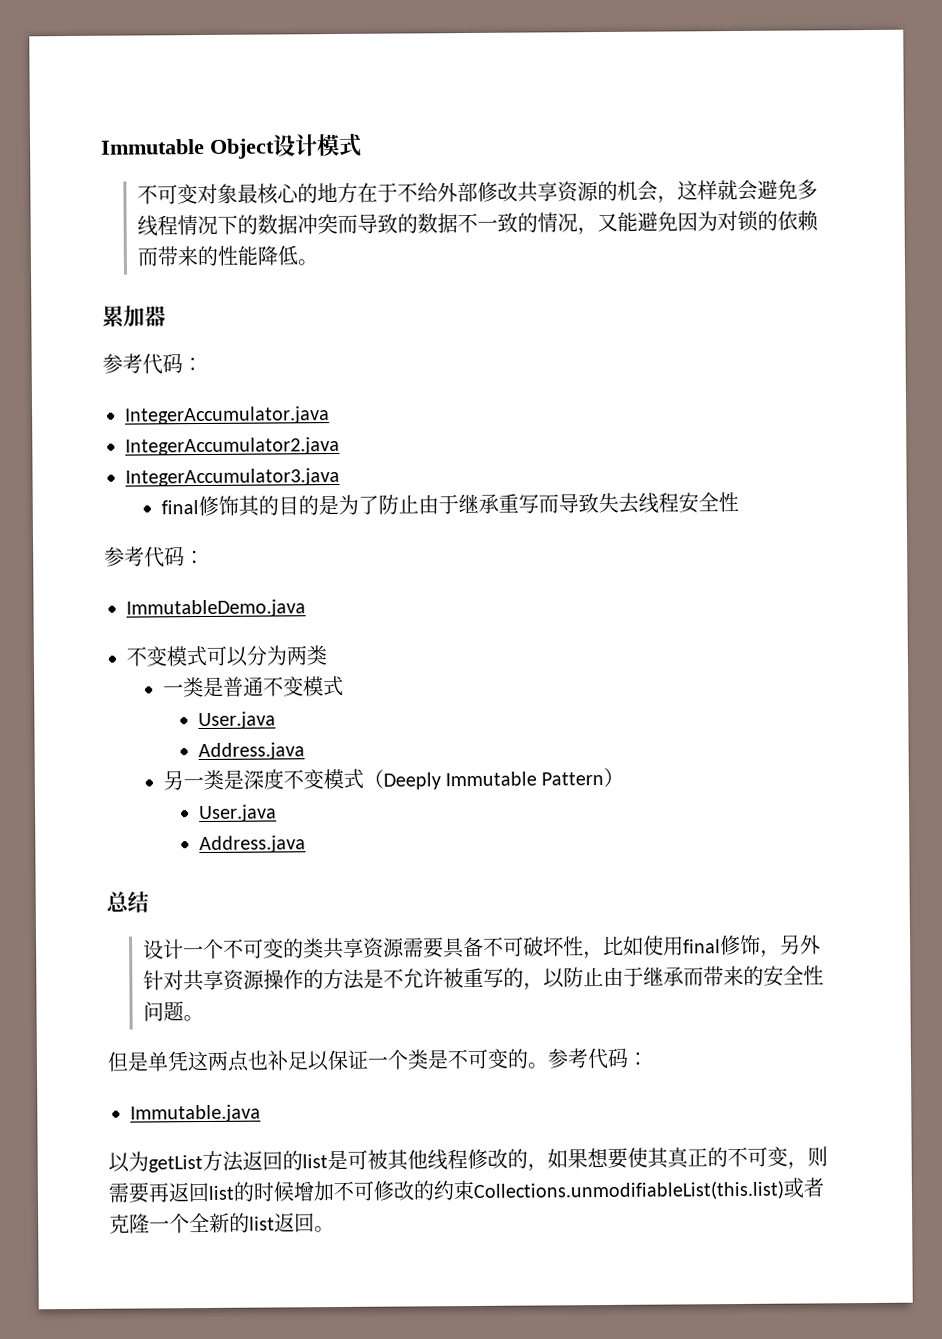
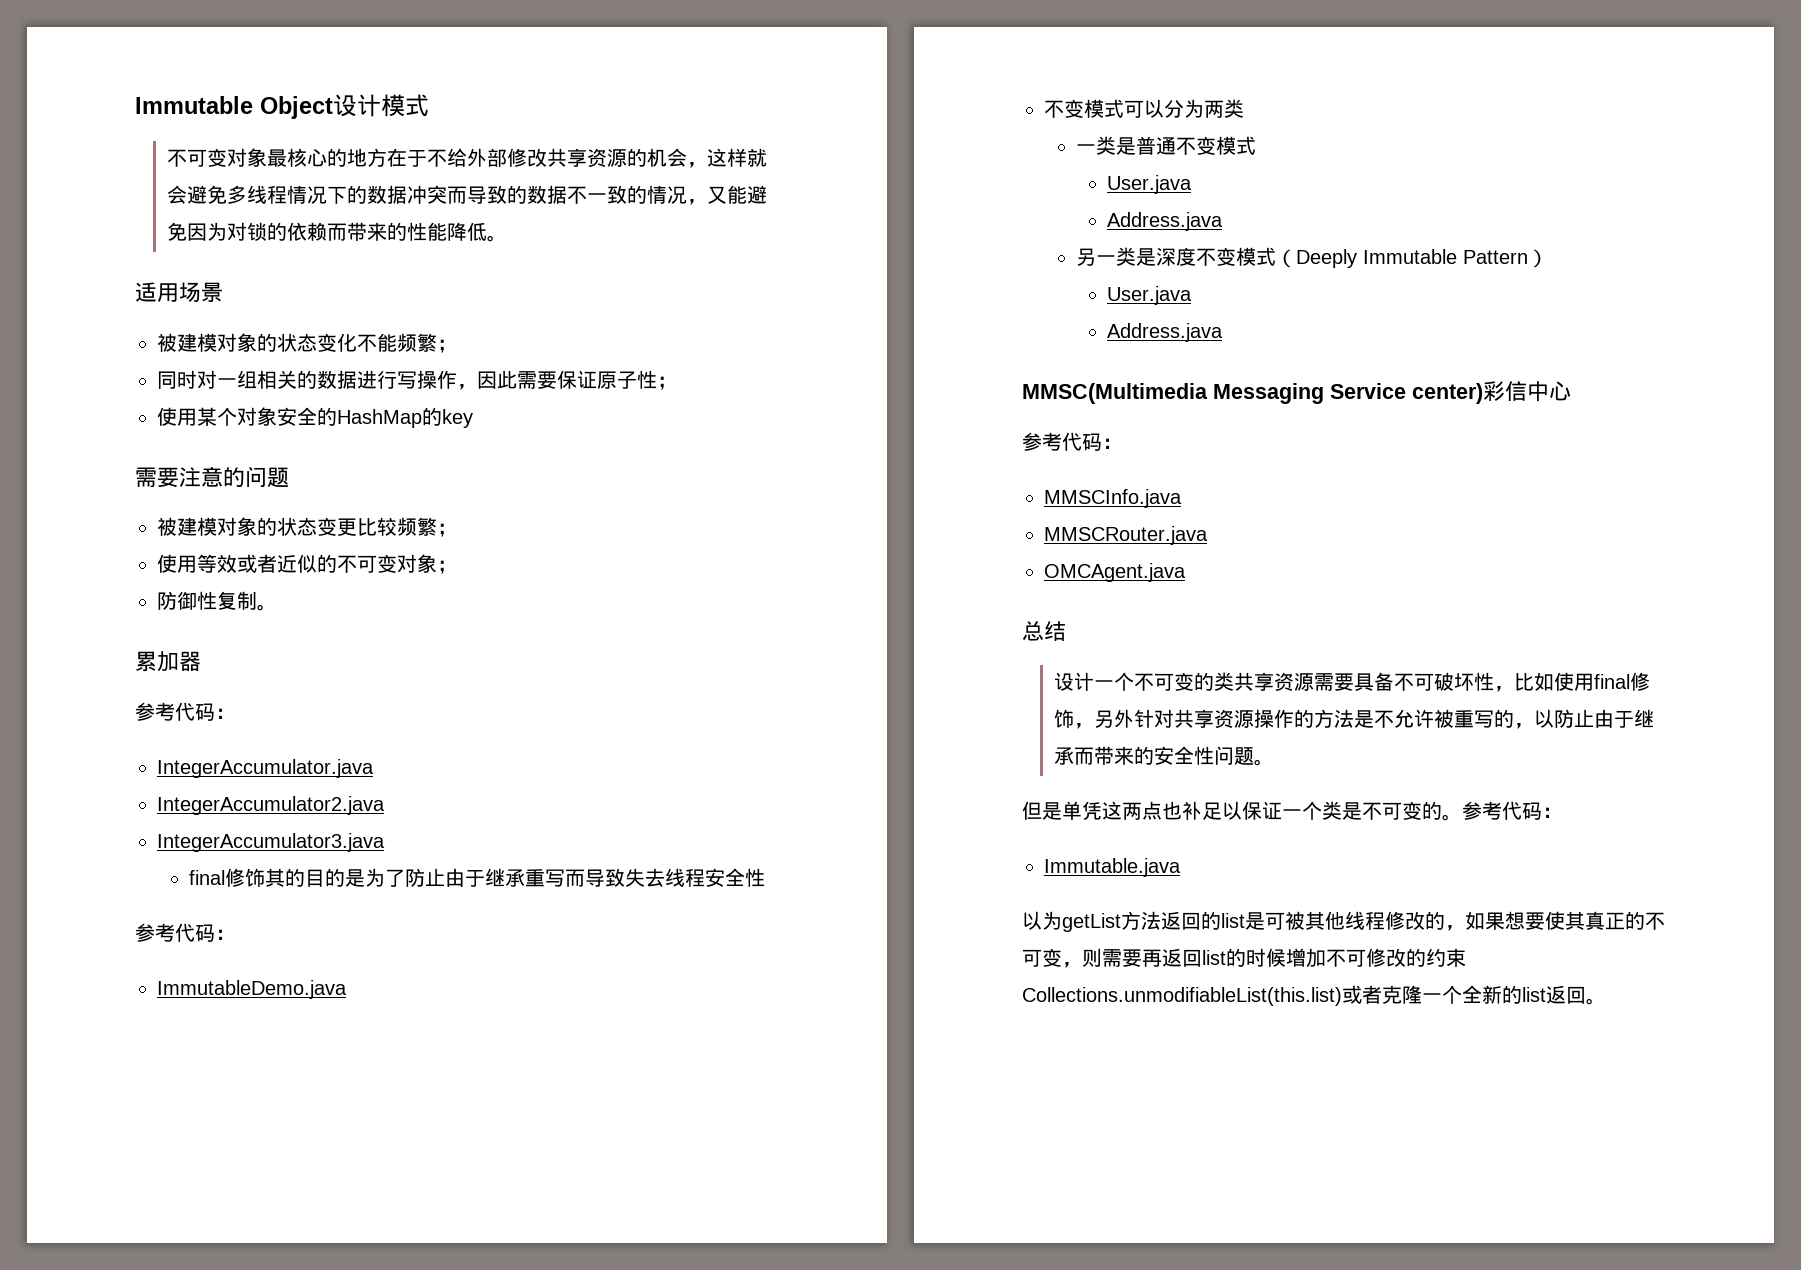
(318, 262) none -> [135,282,223,302] [157,333,457,353] [157,370,677,390] [157,407,473,428] [135,466,289,488] [157,517,457,537] [157,554,457,574] [157,591,277,611] // 适用场景 // 被建模对象的状态变化不能频繁； // 同时对一组相关的数据进行写操作，因此需要保证原子性； // 使用某个对象安全的HashMap的key // 需要注意的问题 // 被建模对象的状态变更比较频繁； // 使用等效或者近似的不可变对象； // 防御性复制。
(307, 844) none -> [1022,381,1571,404] [1022,432,1122,451] [1044,489,1182,508] [1044,526,1208,545] [1044,563,1186,582] // MMSC(Multimedia Messaging Service center)彩信中心 // 参考代码： // MMSCInfo.java // MMSCRouter.java // OMCAgent.java

